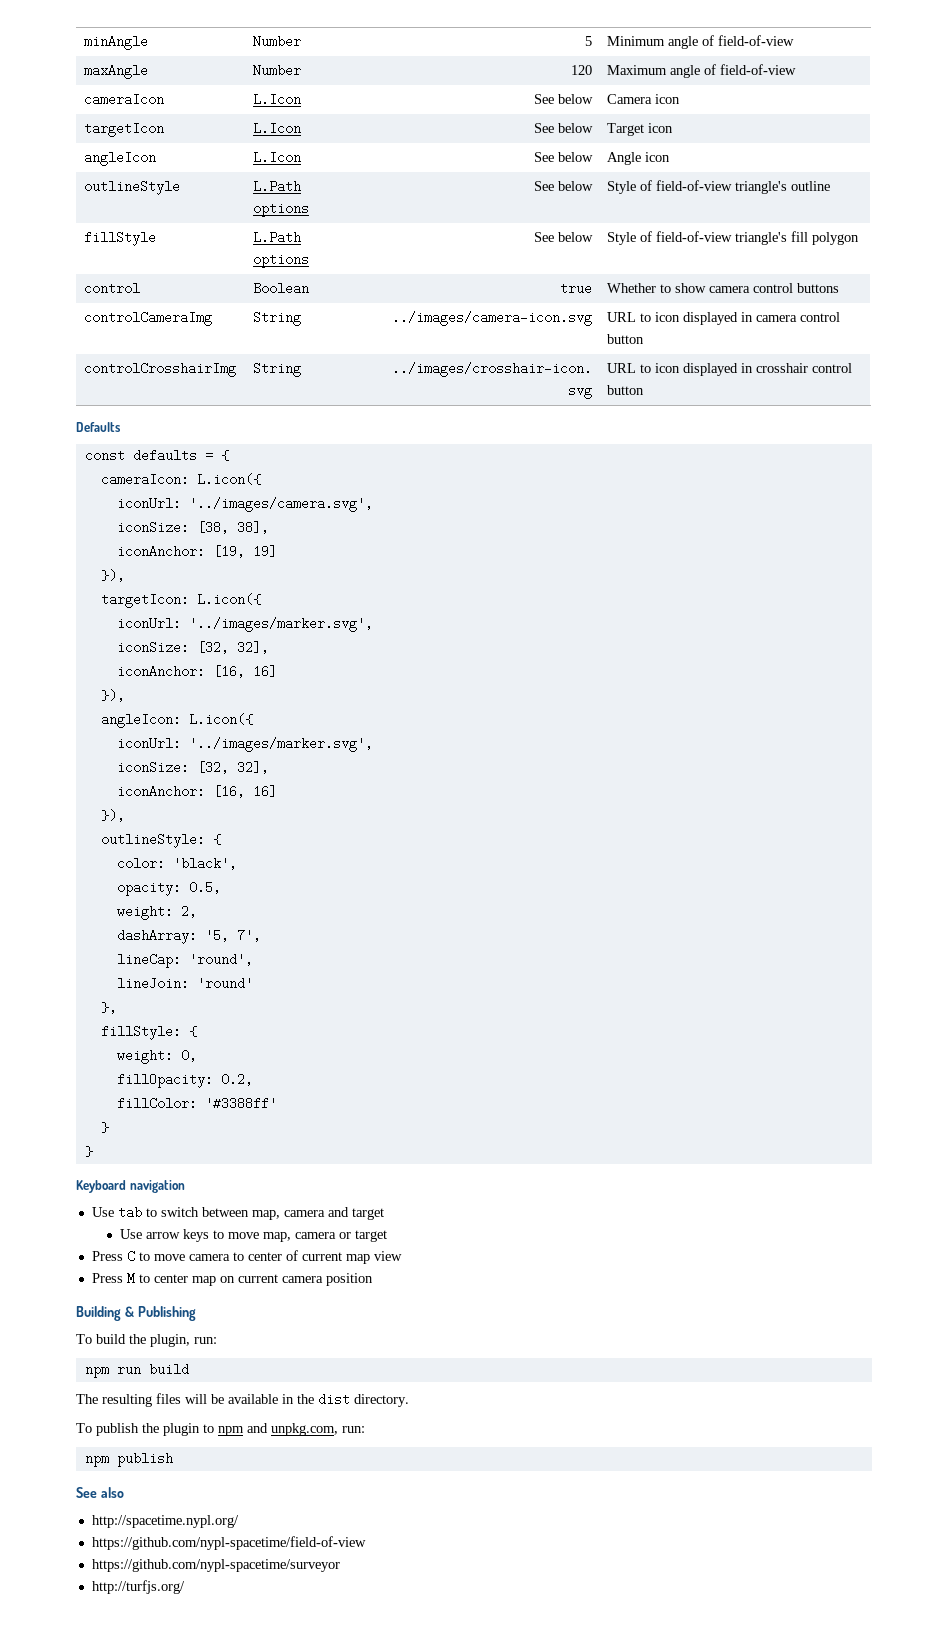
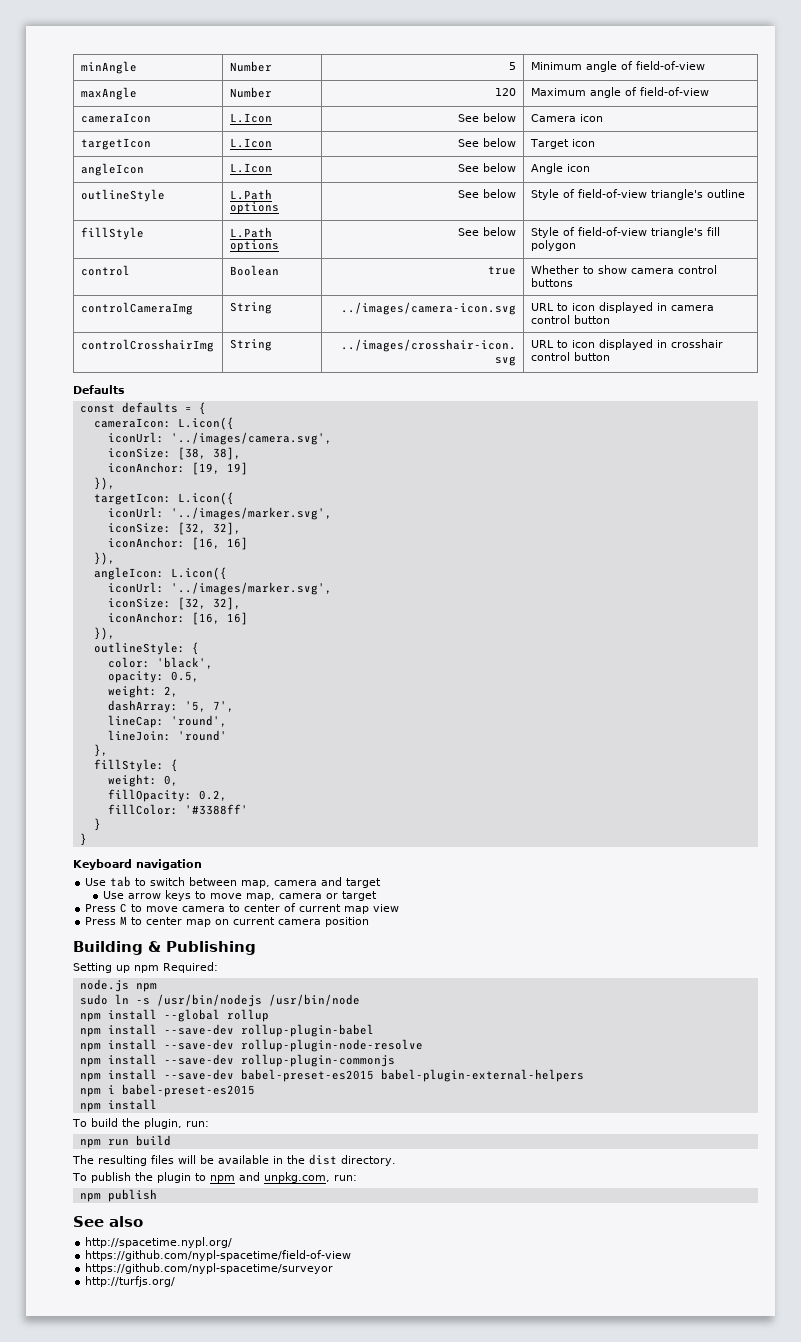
(196, 1313) none -> [73,962,218,973] [79,979,157,992] [79,994,360,1007] [79,1009,269,1022] [79,1024,374,1037] [79,1039,423,1052] [79,1054,395,1067] [79,1069,584,1082] [79,1084,255,1097] [79,1099,157,1112] // Setting up npm Required: // node.js npm // sudo ln -s /usr/bin/nodejs /usr/bin/node // npm install --global rollup // npm install --save-dev rollup-plugin-babel // npm install --save-dev rollup-plugin-node-resolve // npm install --save-dev rollup-plugin-commonjs // npm install --save-dev babel-preset-es2015 babel-plugin-external-helpers // npm i babel-preset-es2015 // npm install

